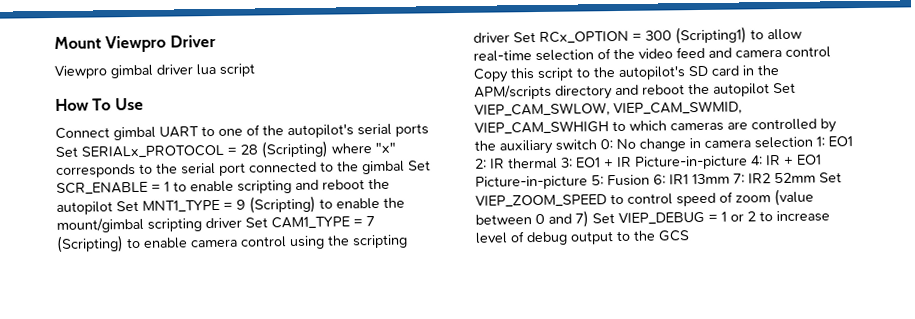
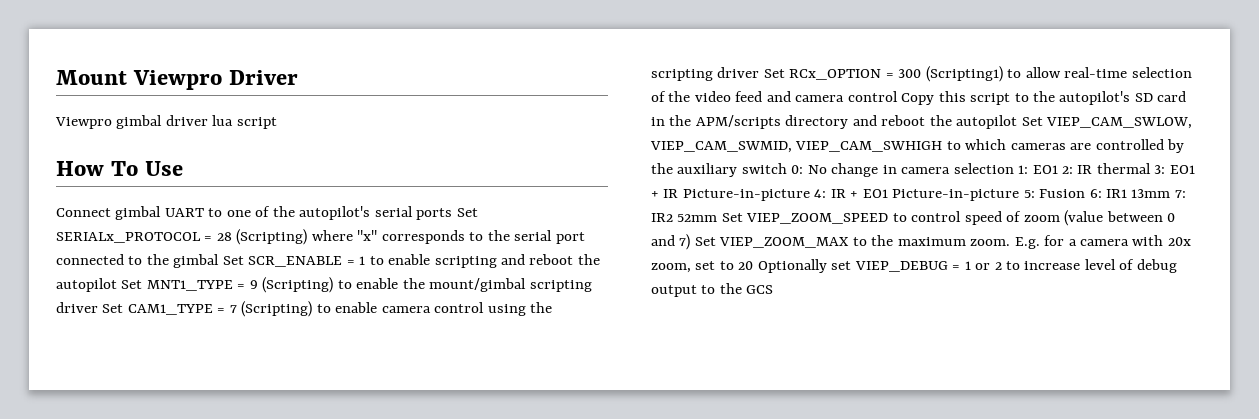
(615, 218) none -> [719,235,1191,249] [651,259,852,273] VIEP_ZOOM_MAX to the maximum zoom. E.g. for a camera with 20x zoom, set to 20 Optionally set

